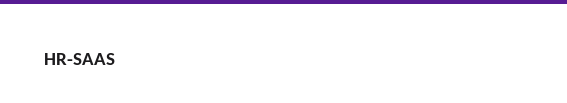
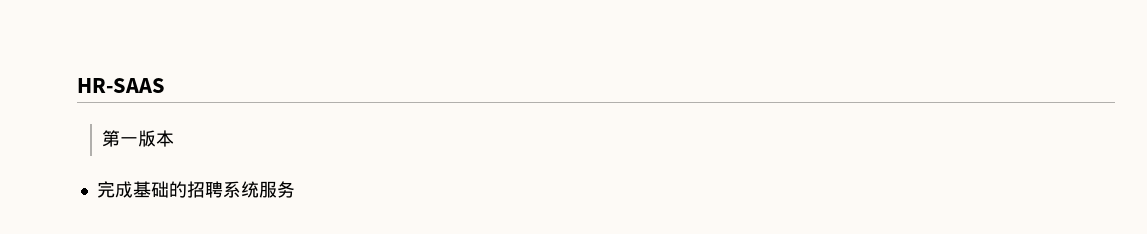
(115, 59) none -> [102,130,175,147] [96,181,295,198] // 第一版本 // 完成基础的招聘系统服务

